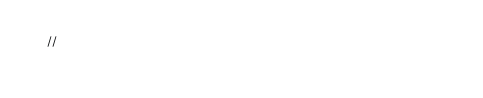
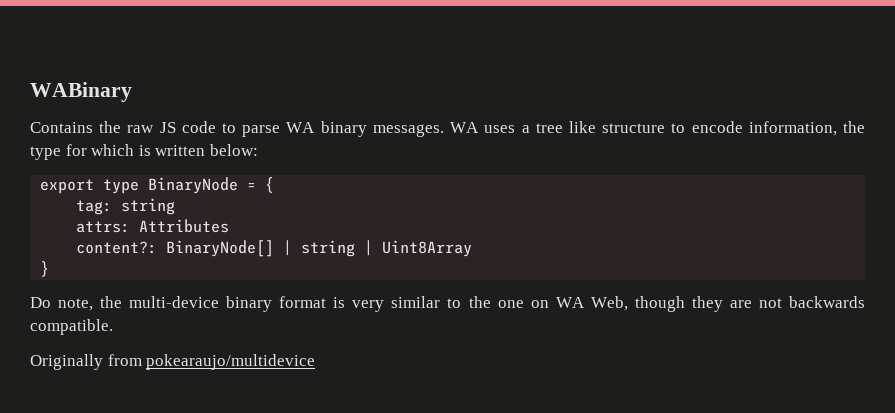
[47,36,57,47] // -> [30,82,132,102] [30,121,865,137] [30,144,258,160] [40,177,275,194] [76,198,176,215] [76,219,230,233] [76,240,473,257] [40,261,50,277] [30,296,866,312] [30,319,113,335] [30,354,316,370] WABinary // Contains the raw JS code to parse WA binary messages. WA uses a tree like structure to encode information, the type for which is written below: // export type BinaryNode = { // tag: string // attrs: Attributes // content?: BinaryNode[] | string | Uint8Array // } // Do note, the multi-device binary format is very similar to the one on WA Web, though they are not backwards compatible. // Originally from pokearaujo/multidevice

